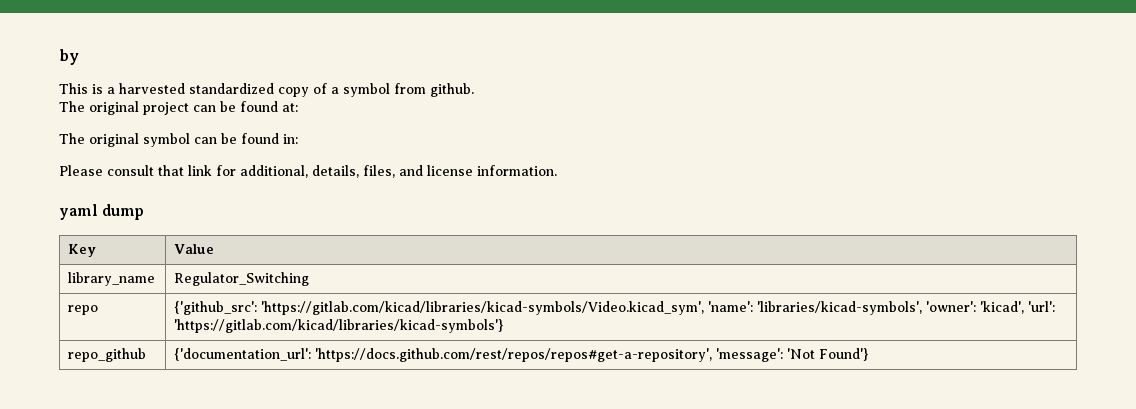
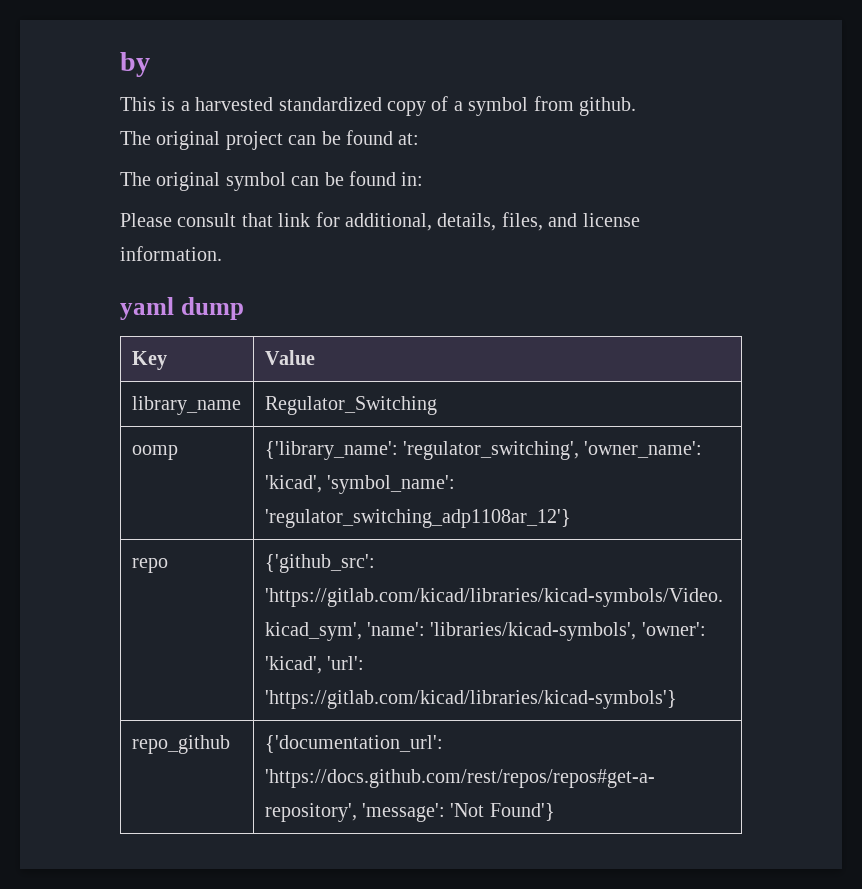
(310, 279) none -> [131,445,178,460] [264,441,703,460] [264,475,456,494] [264,509,571,528] // oomp | {'library_name': 'regulator_switching', 'owner_name': 'kicad', 'symbol_name': 'regulator_switching_adp1108ar_12'}

